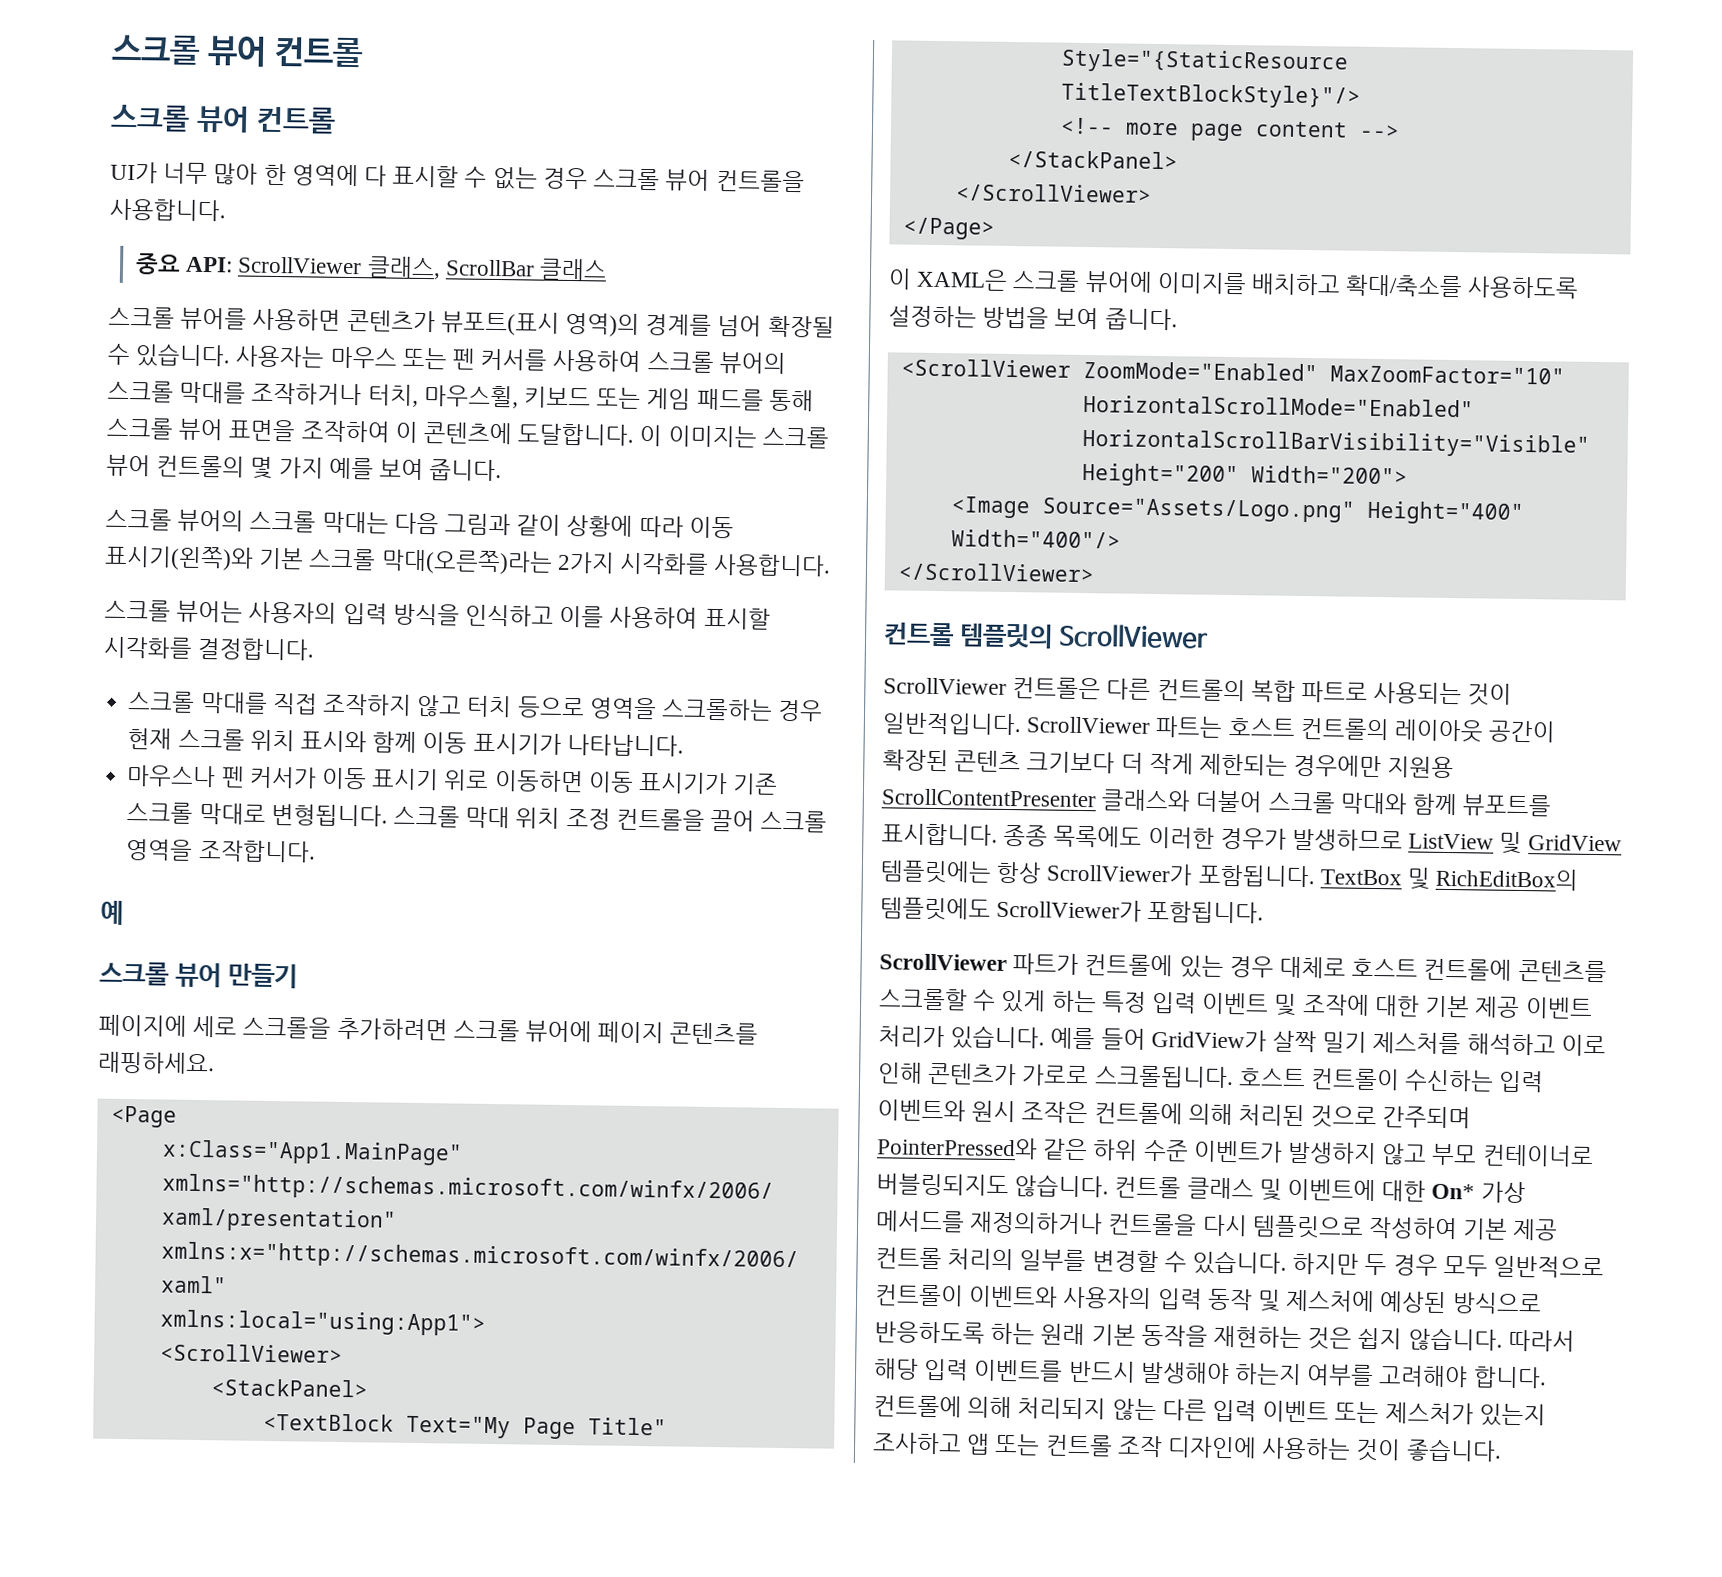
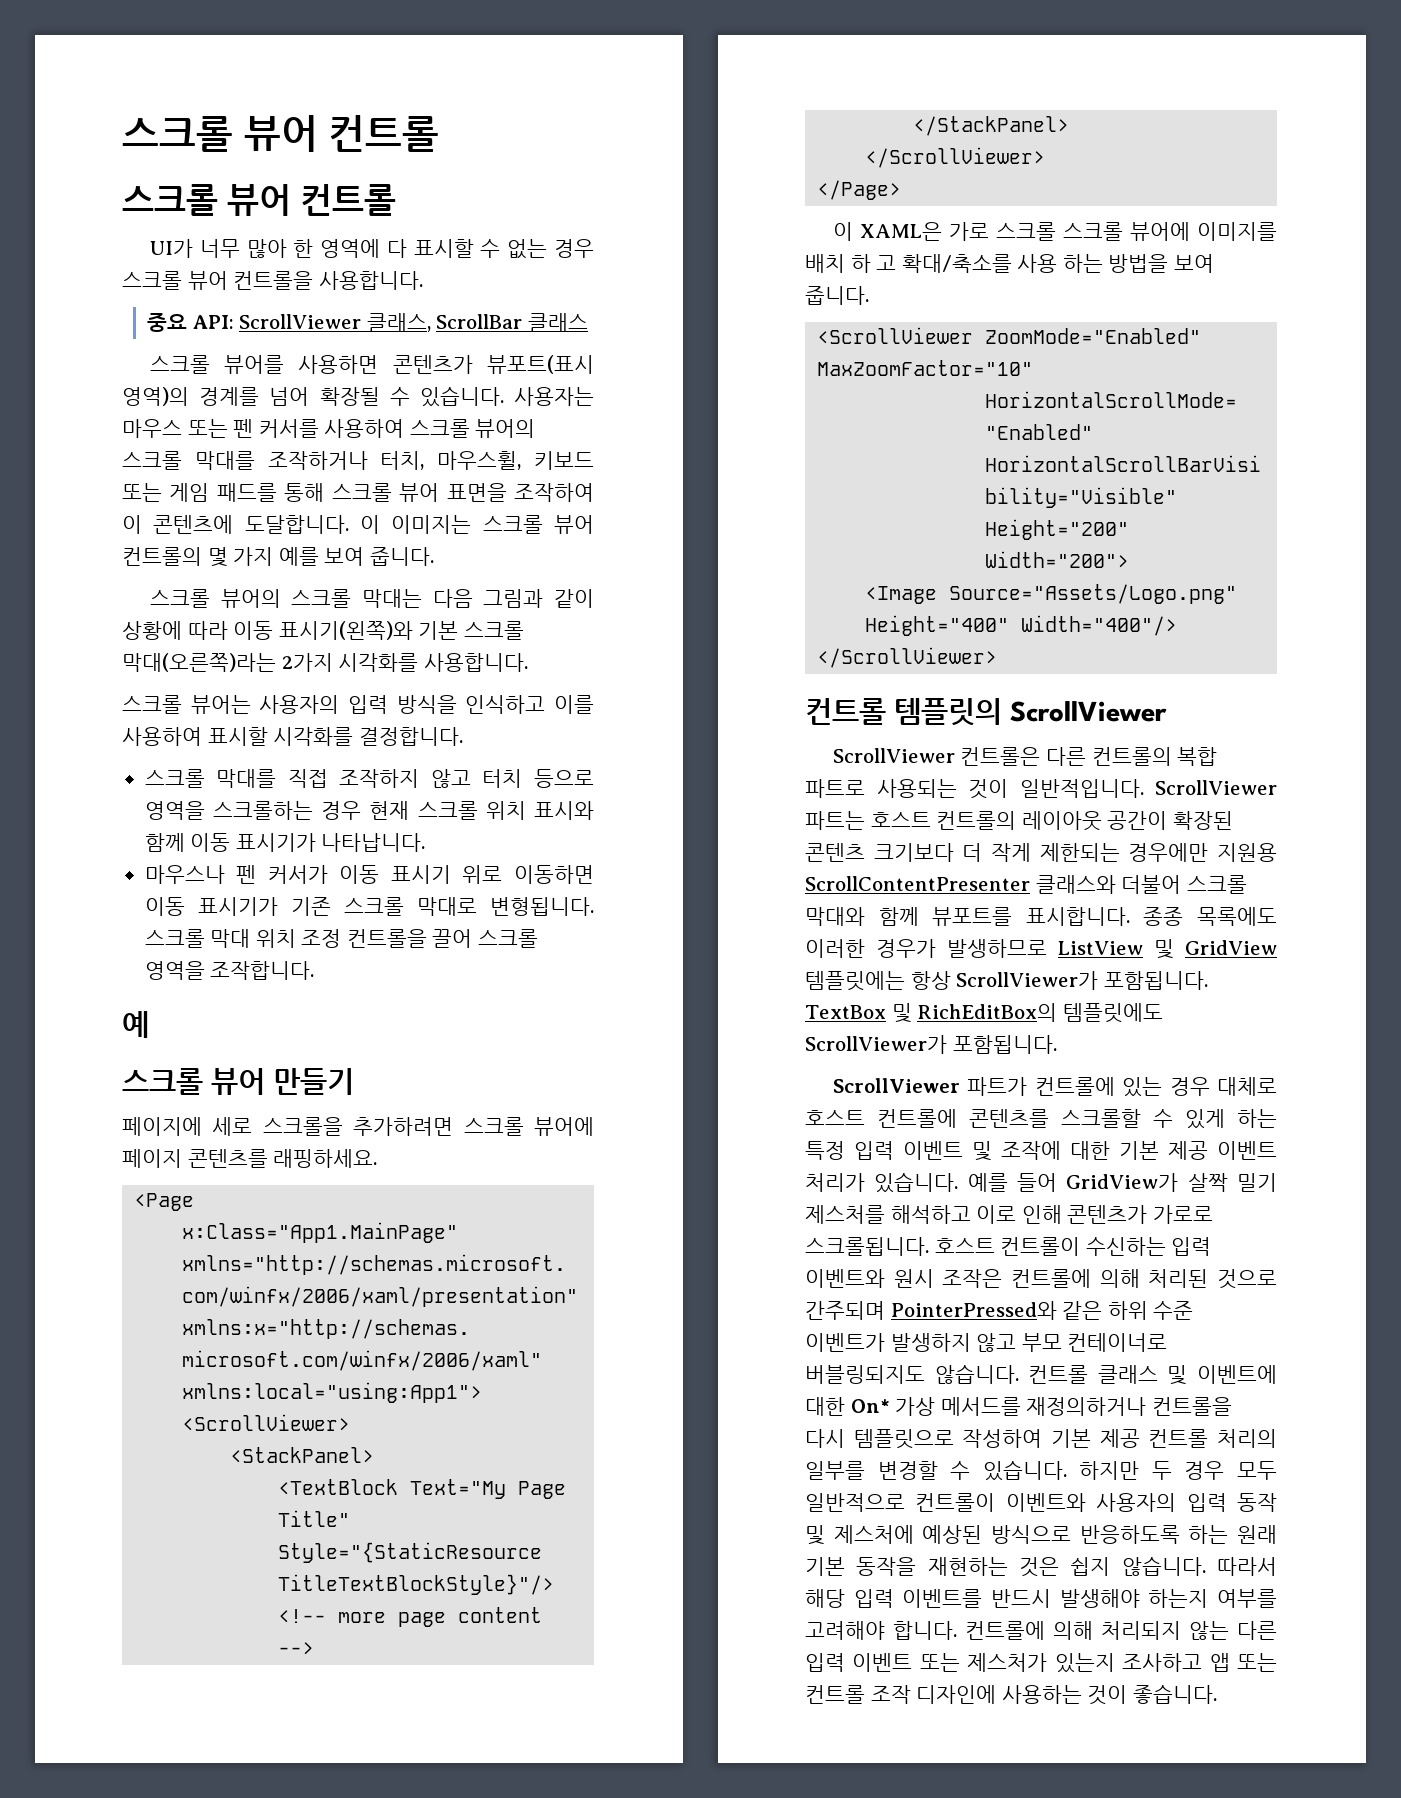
(1009, 279) none -> [948,222,1056,241] 가로 스크롤
[1251,273,1580,299] [888,305,977,328] 배치하고 확대/축소를 사용하도록 설정하는 -> [805,254,1103,273] 배치 하 고 확대/축소를 사용 하는

